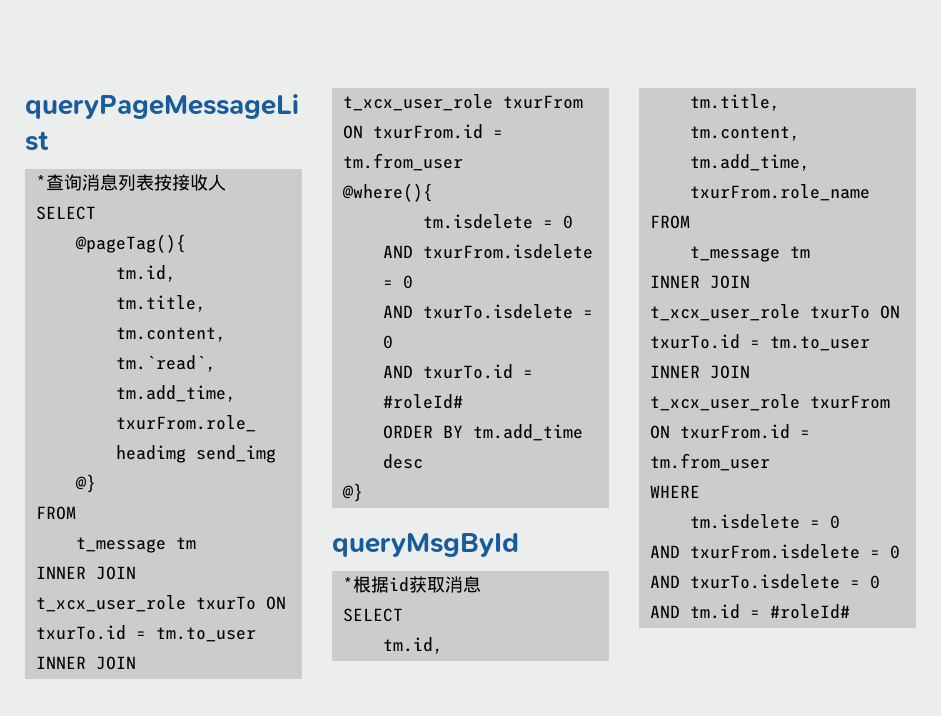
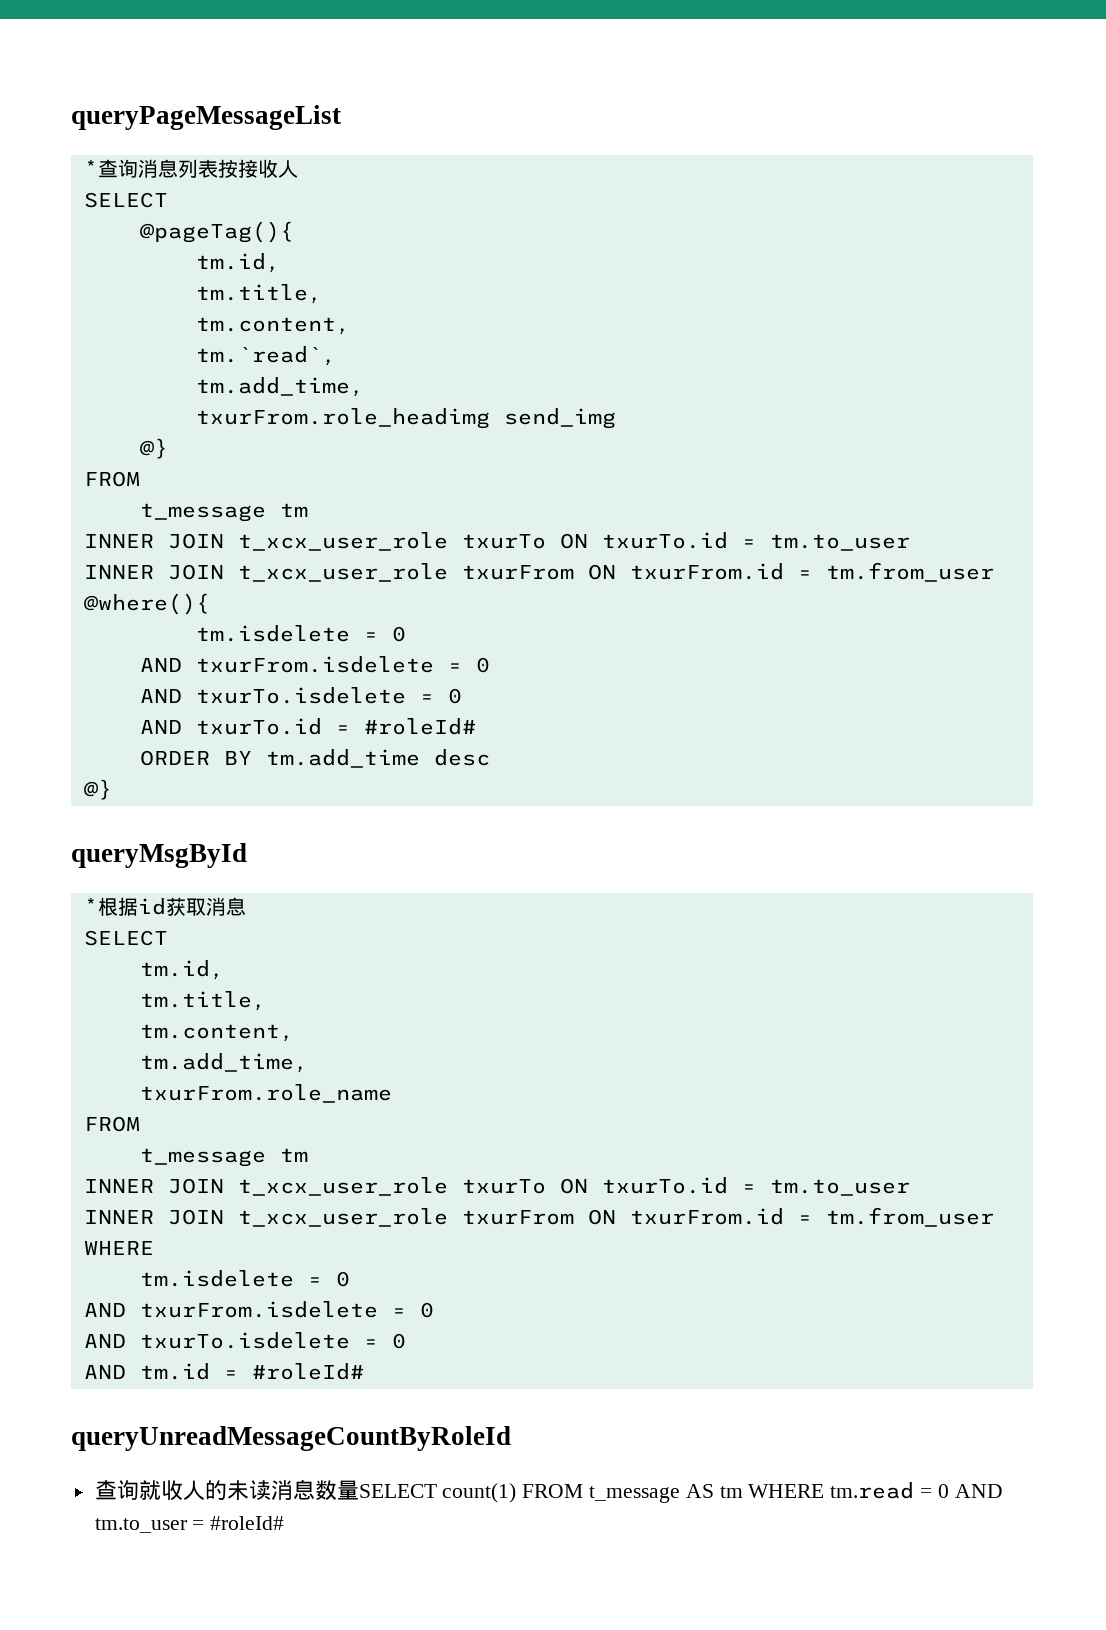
(850, 611) none -> [71,1426,511,1451] [94,1479,1003,1503] [94,1516,285,1533] // queryUnreadMessageCountByRoleId // 查询就收人的未读消息数量SELECT count(1) FROM t_message AS tm WHERE tm.read = 0 AND tm.to_user = #roleId#

